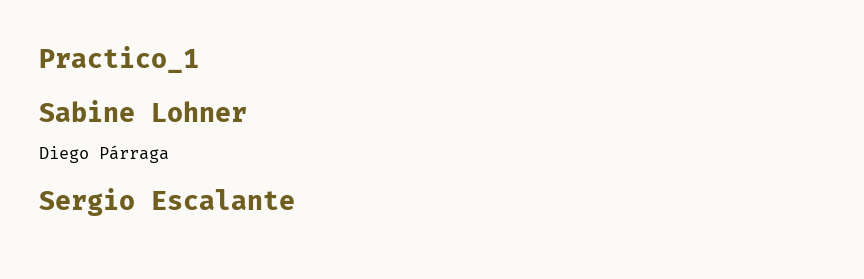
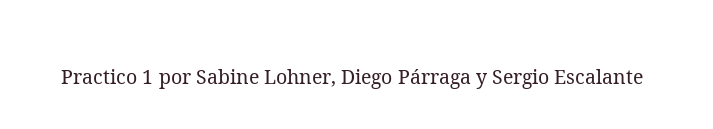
[39,46,199,73] [39,100,247,122] Practico_1 // Sabine Lohner // -> [61,69,337,89] Practico 1 por Sabine Lohner,
(169, 154) // -> [475,73,488,89] y

